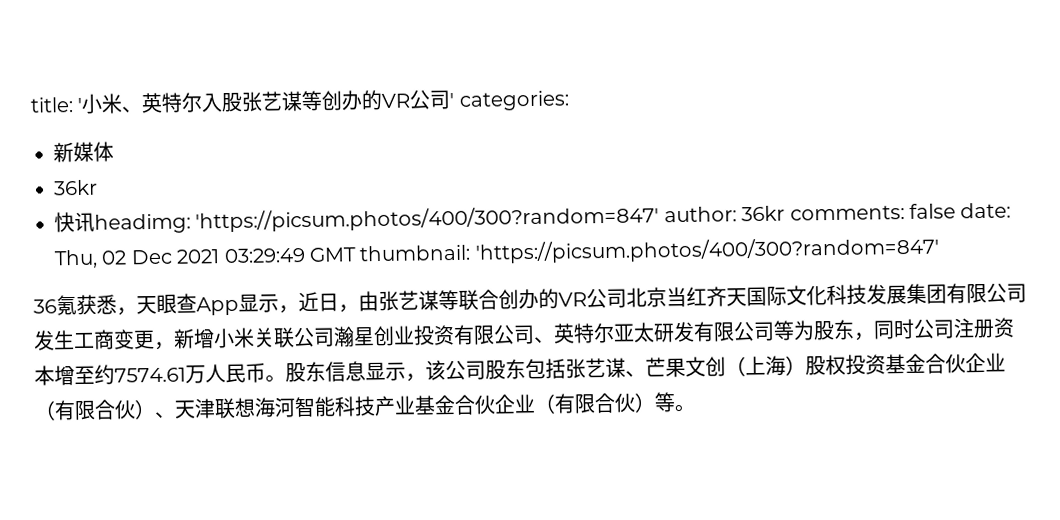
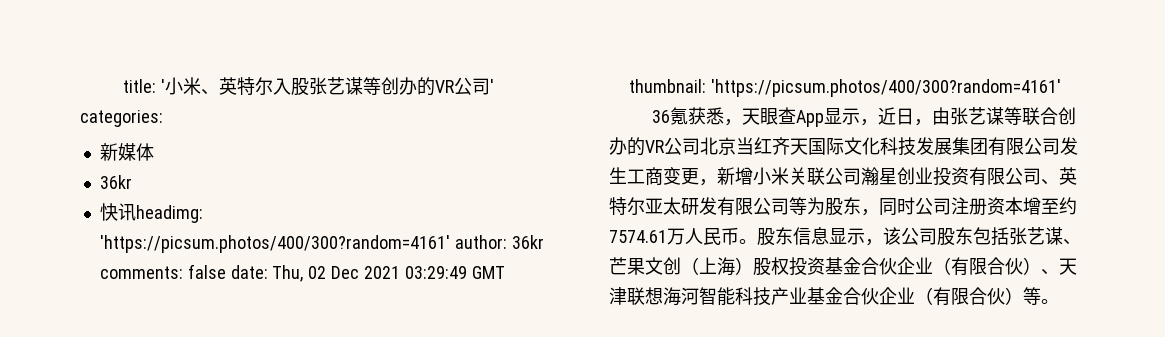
[195,205,660,233] 'https://picsum.photos/400/300?random=847' -> [99,235,450,253] 'https://picsum.photos/400/300?random=4161'
[474,236,940,264] 'https://picsum.photos/400/300?random=847' -> [710,79,1061,97] 'https://picsum.photos/400/300?random=4161'

